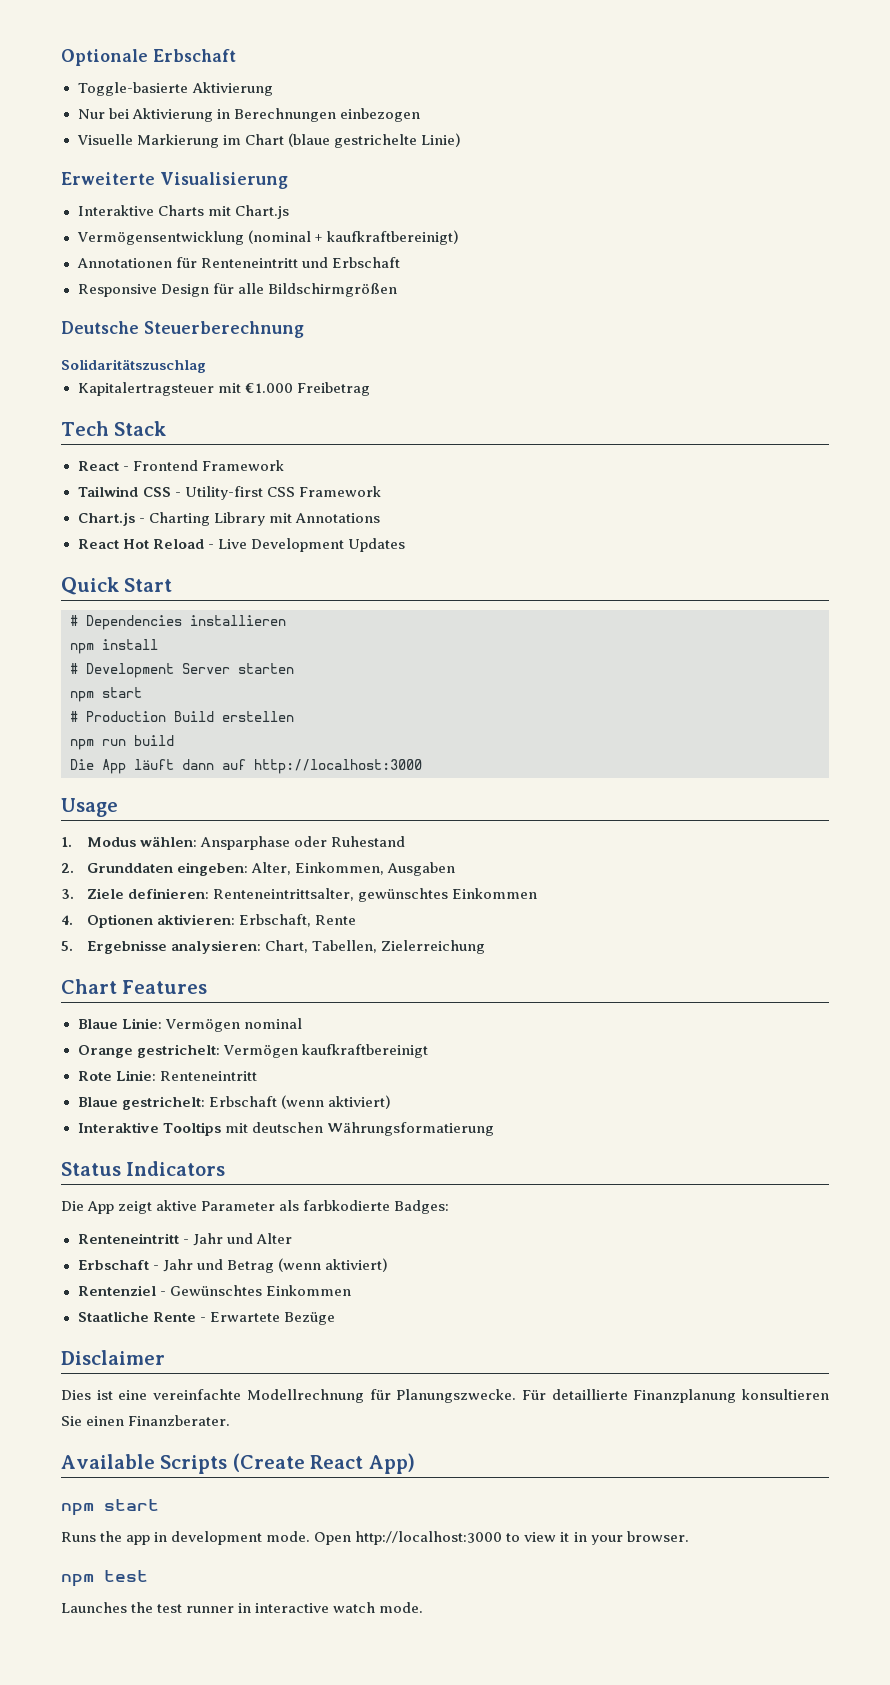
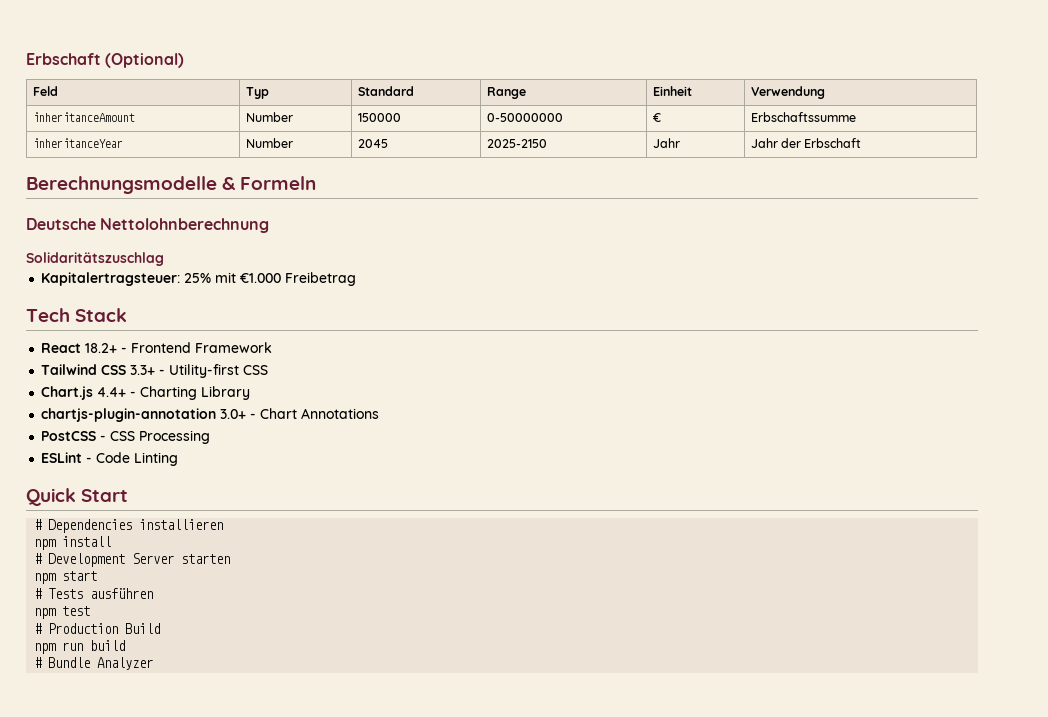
[61,49,236,66] [77,82,273,96] [77,108,420,122] [76,133,461,148] [61,172,288,189] [77,205,289,219] [76,230,459,245] [76,257,400,268] [77,283,397,297] Optionale Erbschaft // Toggle-basierte Aktivierung // Nur bei Aktivierung in Berechnungen einbezogen // Visuelle Markierung im Chart (blaue gestrichelte Linie) // Erweiterte Visualisierung // Interaktive Charts mit Chart.js // Vermögensentwicklung (nominal + kaufkraftbereinigt) // Annotationen für Renteneintritt und Erbschaft // Responsive Design für alle Bildschirmgrößen -> [26,53,185,68] [32,86,58,96] [245,87,269,99] [357,86,414,96] [486,87,526,99] [652,86,692,96] [750,86,825,99] [32,112,135,122] [245,112,293,122] [357,113,401,122] [486,113,563,122] [652,113,661,122] [750,112,856,122] [32,138,123,148] [245,138,293,148] [357,139,388,148] [486,139,547,148] [652,138,680,148] [750,138,862,148] [26,176,317,194] Erbschaft (Optional) // Feld | Typ | Standard | Range | Einheit | Verwendung // inheritanceAmount | Number | 150000 | 0-50000000 | € | Erbschaftssumme // inheritanceYear | Number | 2045 | 2025-2150 | Jahr | Jahr der Erbschaft // Berechnungsmodelle & Formeln
[143,321,304,338] Steuerberechnung -> [100,218,270,233] Nettolohnberechnung
[77,382,214,396] Kapitalertragsteuer -> [41,272,212,286] Kapitalertragsteuer: 25%
(119, 466) none -> [85,343,118,353] 18.2+
(171, 492) none -> [130,365,156,375] 3.3+
[298,486,381,497] [77,512,135,526] Framework // Chart.js -> [41,386,127,400] // Chart.js 4.4+
[268,513,380,523] [77,538,405,552] mit Annotations // React Hot Reload - Live Development Updates -> [41,408,380,422] [41,430,211,444] [41,452,179,466] // chartjs-plugin-annotation 3.0+ - Chart Annotations // PostCSS - CSS Processing // ESLint - Code Linting
(142, 692) none -> [34,588,154,599] [34,606,91,619] // # Tests ausführen // npm test
[222,711,294,722] erstellen -> (161, 628) none
[70,759,422,774] [61,798,118,817] [61,836,406,850] [61,862,456,876] [61,888,538,902] [61,914,356,928] [61,940,486,954] [61,979,208,994] [77,1018,302,1032] [77,1044,428,1058] [77,1070,257,1081] [77,1095,391,1110] [77,1122,494,1136] [61,1161,226,1176] [61,1200,450,1214] [77,1233,292,1246] [77,1258,388,1273] [77,1285,351,1296] [77,1311,335,1325] [61,1350,165,1365] [61,1389,829,1403] [61,1415,231,1426] [61,1453,415,1474] [61,1499,159,1516] [61,1531,689,1545] [61,1570,148,1587] [61,1602,424,1613] Die App läuft dann auf http://localhost:3000 // Usage // 1. Modus wählen: Ansparphase oder Ruhestand // 2. Grunddaten eingeben: Alter, Einkommen, Ausgaben // 3. Ziele definieren: Renteneintrittsalter, gewünschtes Einkommen // 4. Optionen aktivieren: Erbschaft, Rente // 5. Ergebnisse analysieren: Chart, Tabellen, Zielerreichung // Chart Features // Blaue Linie: Vermögen nominal // Orange gestrichelt: Vermögen kaufkraftbereinigt // Rote Linie: Renteneintritt // Blaue gestrichelt: Erbschaft (wenn aktiviert) // Interaktive Tooltips mit deutschen Währungsformatierung // Status Indicators // Die App zeigt aktive Parameter als farbkodierte Badges: // Renteneintritt - Jahr und Alter // Erbschaft - Jahr und Betrag (wenn aktiviert) // Rentenziel - Gewünschtes Einkommen // Staatliche Rente - Erwartete Bezüge // Disclaimer // Dies ist eine vereinfachte Modellrechnung für Planungszwecke. Für detaillierte Finanzplanung konsultieren Sie einen Finanzberater. // Available Scripts (Create React App) // npm start // Runs the app in development mode. Open http://localhost:3000 to view it in your browser. // npm test // Launches the test runner in interactive watch mode. -> [34,657,154,670] # Bundle Analyzer

